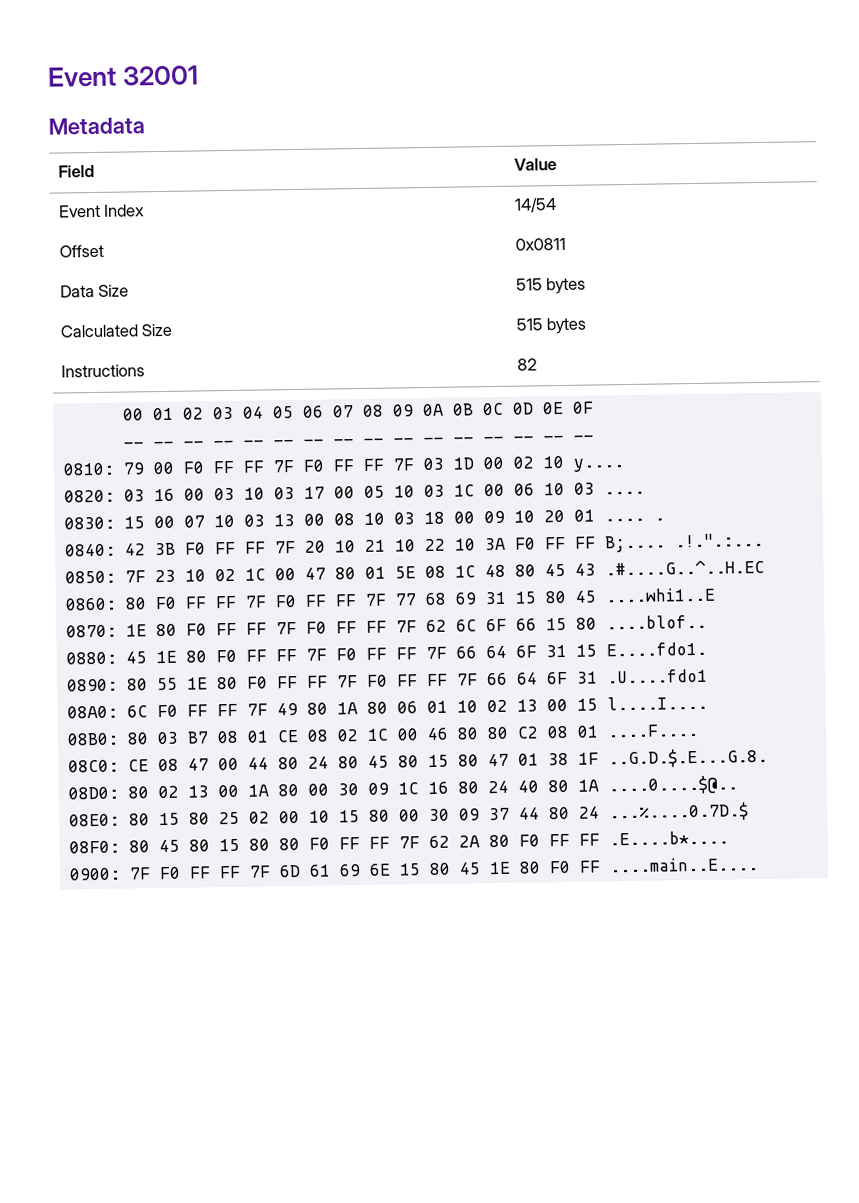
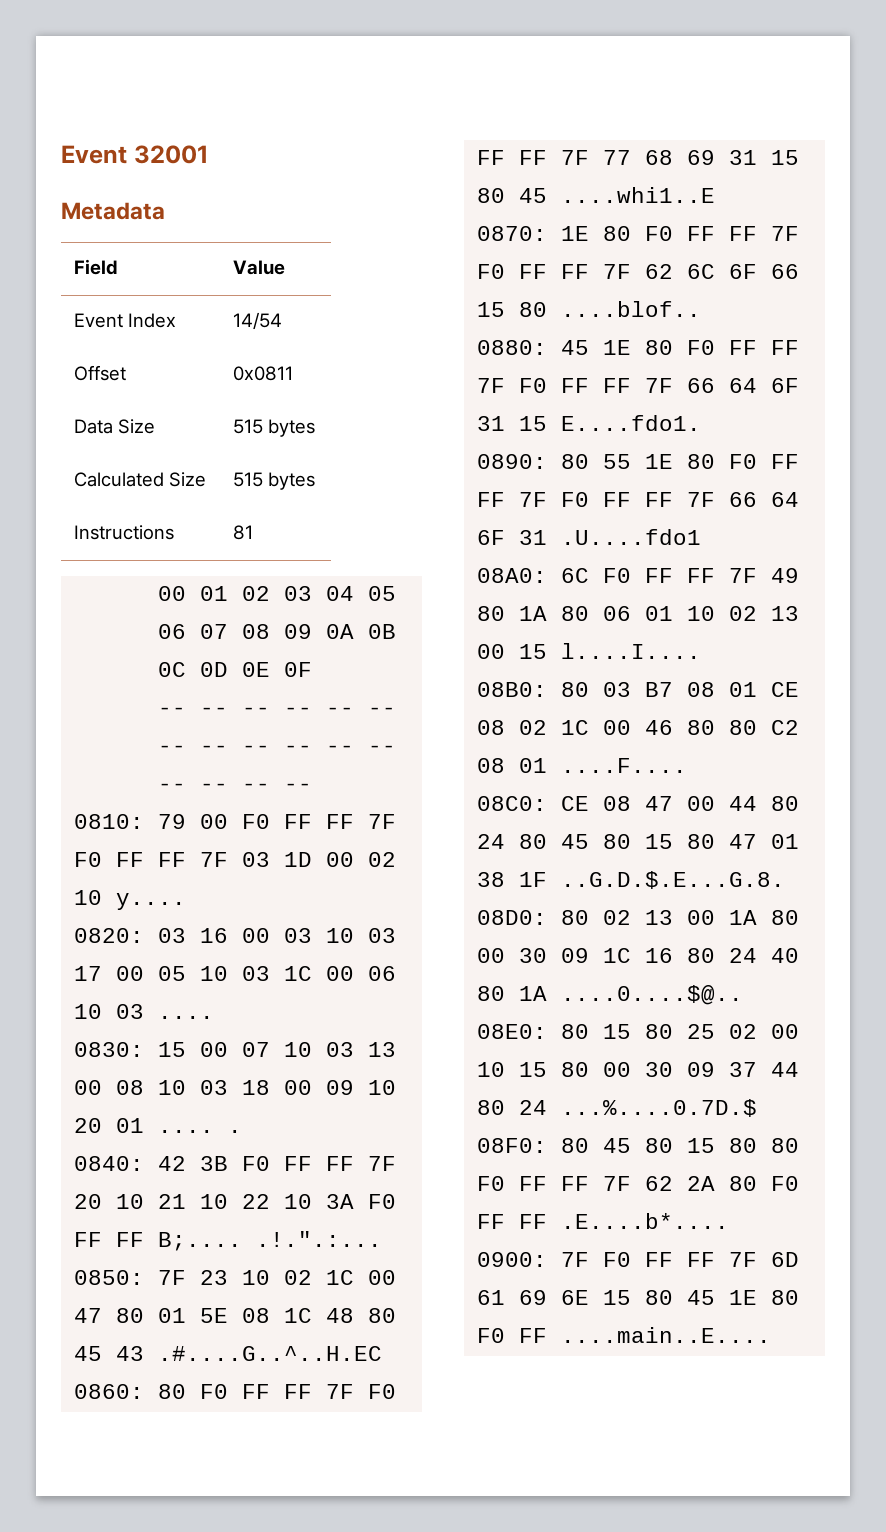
[516,358,537,371] 82 -> [232,525,253,540] 81

